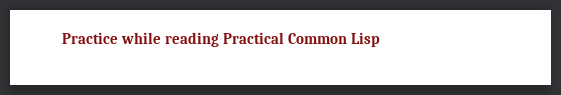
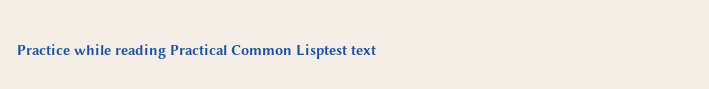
[350,32,380,47] Lisp -> [296,44,376,59] Lisptest text

